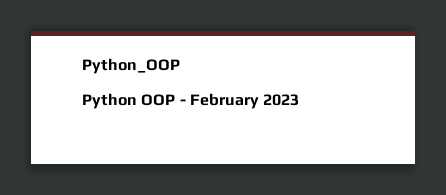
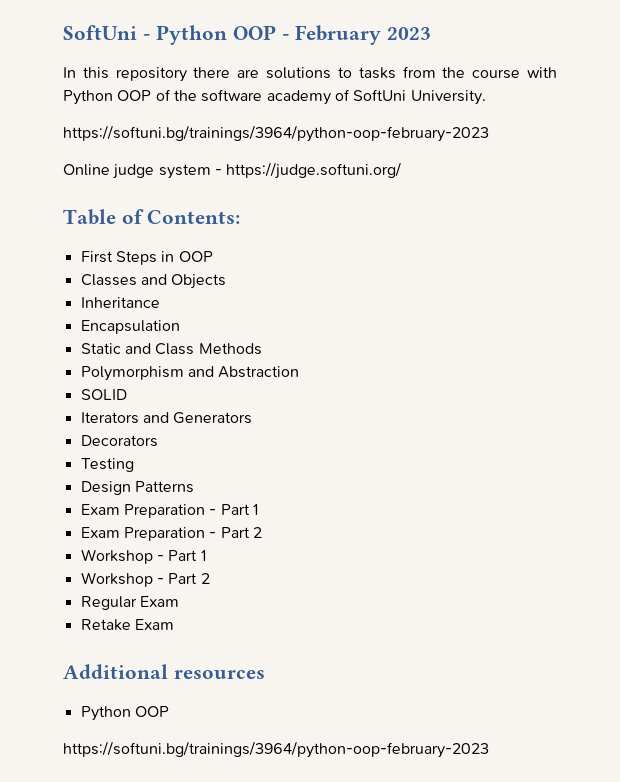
[82,58,180,74] Python_OOP // -> [63,25,151,40] SoftUni -
(300, 100) none -> [63,66,557,82] [63,89,486,105] [63,125,489,142] [63,162,402,179] [63,209,241,225] [80,251,213,265] [80,274,227,289] [80,297,160,308] [80,320,180,334] [80,343,262,355] [80,366,300,381] [80,389,127,400] [80,412,253,424] [80,435,158,447] [80,458,134,472] [80,481,194,495] [80,504,258,518] [80,527,262,541] [80,549,206,564] [80,572,210,587] [80,596,179,610] [80,619,174,631] [63,664,265,679] [80,706,169,721] [63,741,489,758] // In this repository there are solutions to tasks from the course with Python OOP of the software academy of SoftUni University. // https://softuni.bg/trainings/3964/python-oop-february-2023 // Online judge system - https://judge.softuni.org/ // Table of Contents: // First Steps in OOP // Classes and Objects // Inheritance // Encapsulation // Static and Class Methods // Polymorphism and Abstraction // SOLID // Iterators and Generators // Decorators // Testing // Design Patterns // Exam Preparation - Part 1 // Exam Preparation - Part 2 // Workshop - Part 1 // Workshop - Part 2 // Regular Exam // Retake Exam // Additional resources // Python OOP // https://softuni.bg/trainings/3964/python-oop-february-2023

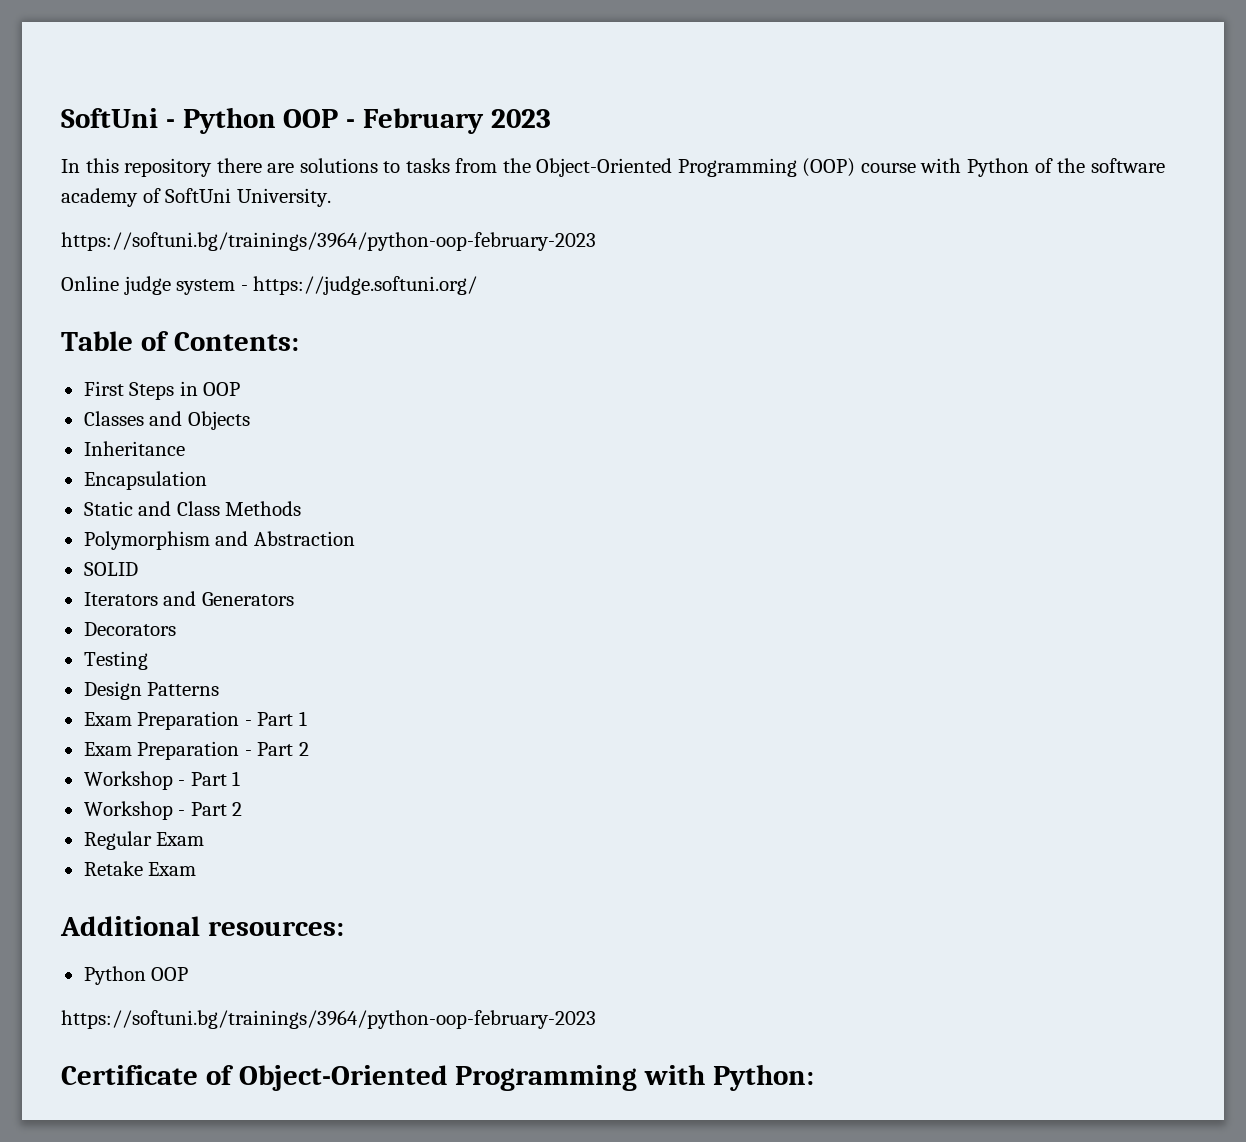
(466, 72) none -> [536,158,856,177] Object-Oriented Programming (OOP)
[117,90,152,101] OOP -> (1030, 167) none
[173,670,265,679] resources -> [207,921,344,936] resources:
(489, 749) none -> [61,1064,815,1091] // Certificate of Object-Oriented Programming with Python:

